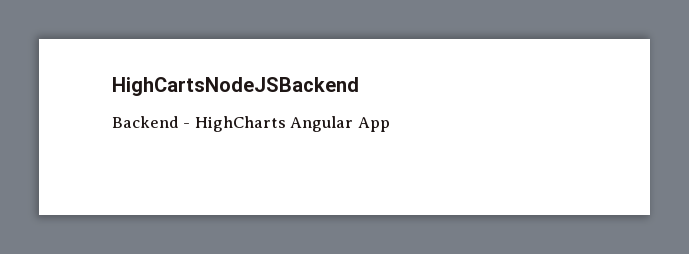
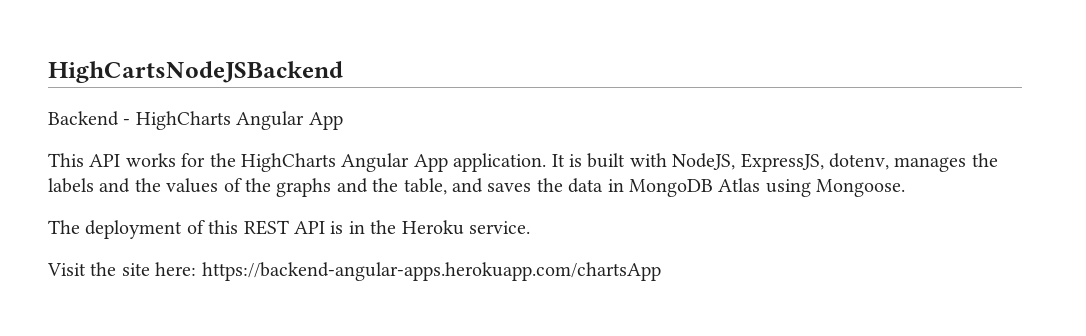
(390, 124) none -> [48,153,998,172] [48,178,906,197] [48,220,530,239] [47,262,661,281] // This API works for the HighCharts Angular App application. It is built with NodeJS, ExpressJS, dotenv, manages the labels and the values of the graphs and the table, and saves the data in MongoDB Atlas using Mongoose. // The deployment of this REST API is in the Heroku service. // Visit the site here: https://backend-angular-apps.herokuapp.com/chartsApp

